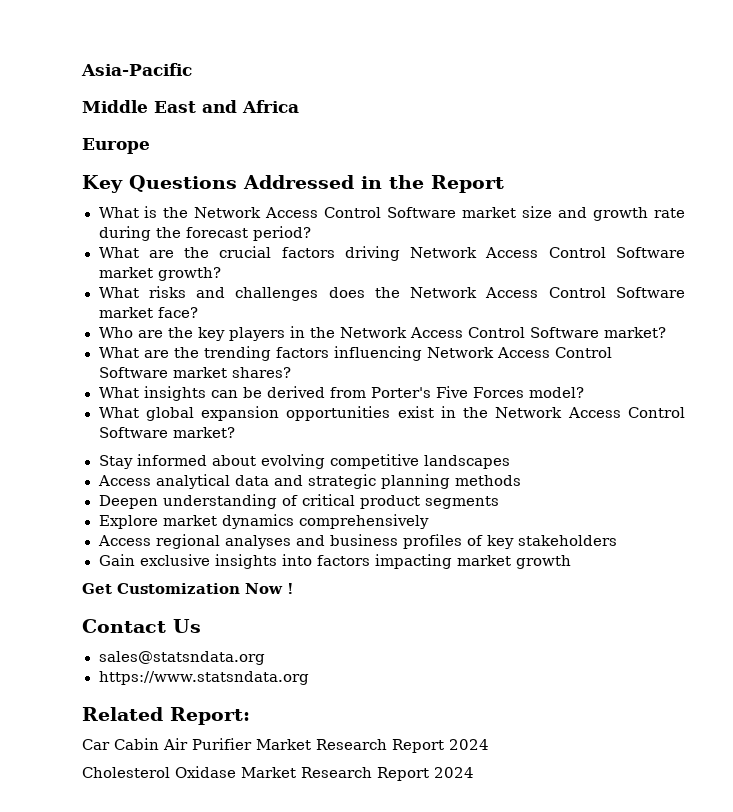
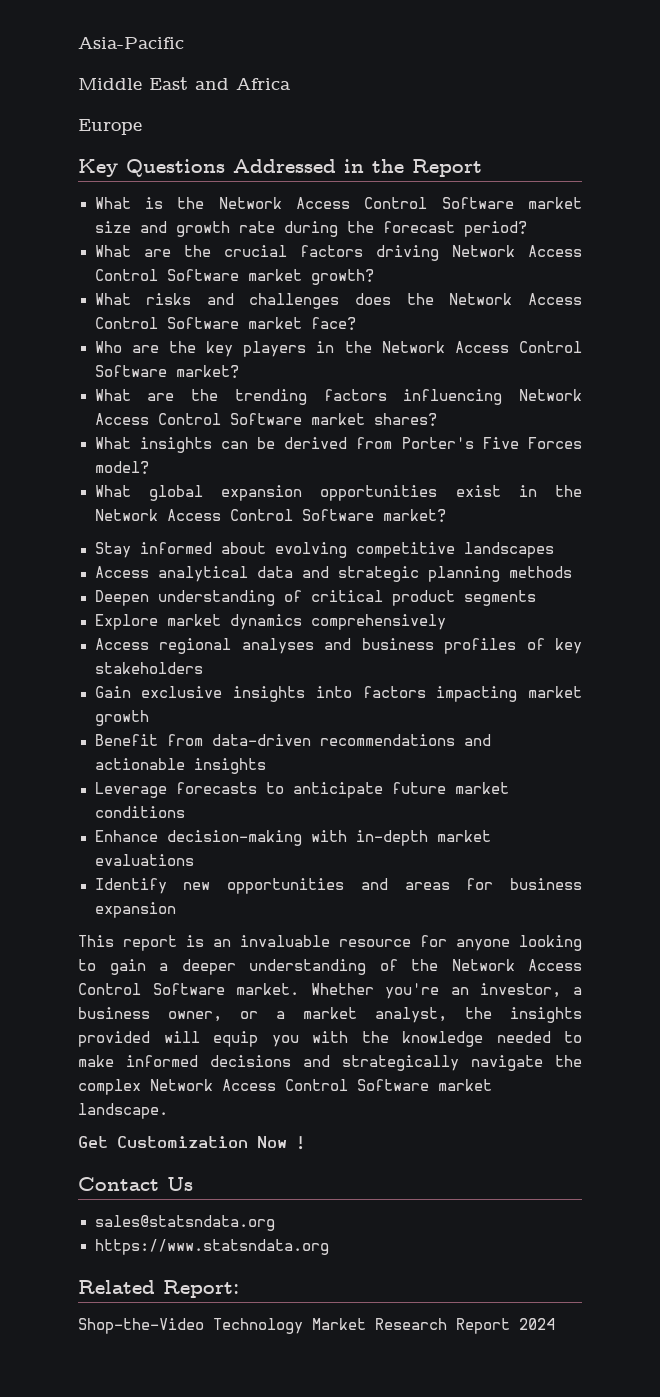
(571, 562) none -> [94,734,491,746] [94,758,266,774] [94,782,509,798] [94,806,185,818] [94,830,491,846] [94,854,194,866] [94,878,582,894] [94,902,176,918] [78,935,582,951] [78,959,582,975] [78,983,582,999] [78,1007,582,1023] [78,1031,582,1047] [78,1055,582,1071] [78,1079,492,1095] [78,1103,168,1119] // Benefit from data-driven recommendations and actionable insights // Leverage forecasts to anticipate future market conditions // Enhance decision-making with in-depth market evaluations // Identify new opportunities and areas for business expansion // This report is an invaluable resource for anyone looking to gain a deeper understanding of the Network Access Control Software market. Whether you're an investor, a business owner, or a market analyst, the insights provided will equip you with the knowledge needed to make informed decisions and strategically navigate the complex Network Access Control Software market landscape.
[82,738,489,753] [82,766,474,781] Car Cabin Air Purifier Market Research Report 2024 // Cholesterol Oxidase Market Research Report 2024 -> [78,1318,555,1334] Shop-the-Video Technology Market Research Report 2024

